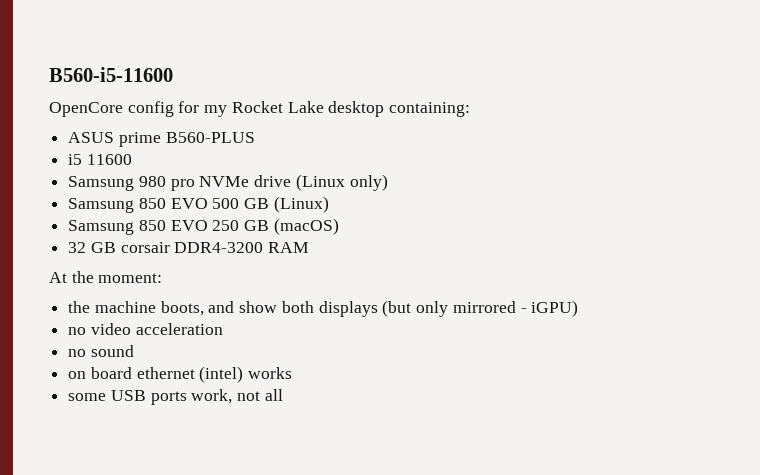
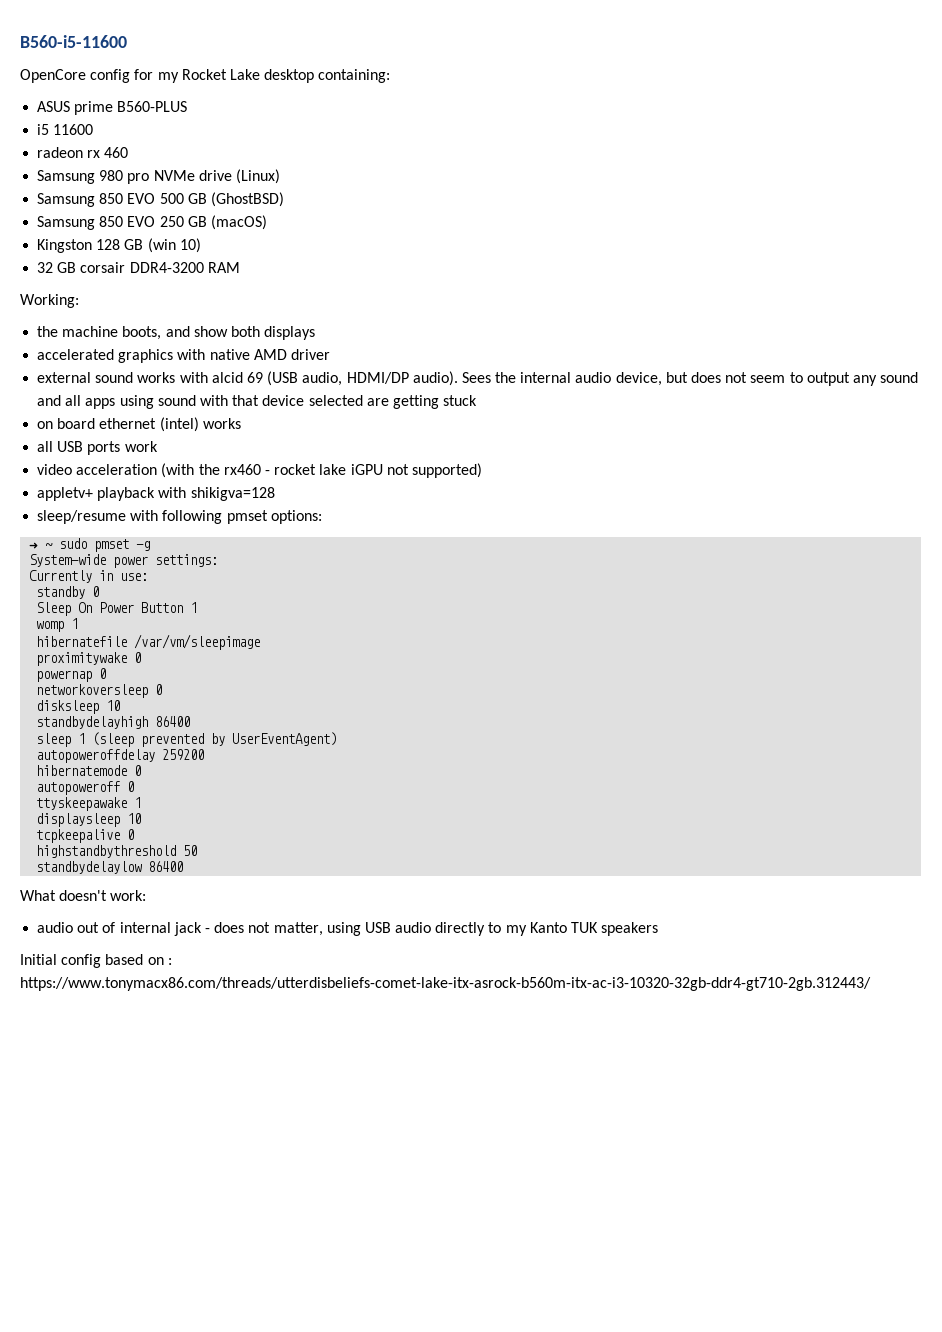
(132, 159) none -> [37,147,129,158] // radeon rx 460
[295,174,388,191] (Linux only) -> [235,169,280,184] (Linux)
[273,196,329,213] (Linux) -> [210,192,284,207] (GhostBSD)
(339, 226) none -> [37,238,201,253] // Kingston 128 GB (win 10)
[49,271,163,283] At the moment: -> [20,294,79,308] Working:
[382,300,579,317] [68,323,223,335] [68,345,134,357] (but only mirrored - iGPU) // no video acceleration // no sound -> [37,349,330,363] [37,371,919,386] [37,395,478,409] // accelerated graphics with native AMD driver // external sound works with alcid 69 (USB audio, HDMI/DP audio). Sees the internal audio device, but does not seem to output any sound and all apps using sound with that device selected are getting stuck
[68,393,107,401] some -> [37,441,54,452] all
[191,389,283,404] work, not all -> [124,441,158,452] [37,463,482,478] [37,487,275,501] [37,510,322,524] [29,538,151,552] [29,554,219,568] [29,570,149,583] [36,586,100,599] [36,602,198,616] [36,618,79,632] [36,634,261,650] [36,652,142,666] [36,668,107,682] [36,684,163,698] [36,700,121,714] [36,716,191,729] [36,732,338,747] [36,749,205,763] [36,765,142,776] [36,781,135,795] [36,797,142,811] [36,813,142,827] [36,829,135,843] [36,845,198,858] [36,861,184,874] [20,890,147,901] [37,922,659,936] [20,954,172,968] [20,977,871,991] work // video acceleration (with the rx460 - rocket lake iGPU not supported) // appletv+ playback with shikigva=128 // sleep/resume with following pmset options: // ➜ ~ sudo pmset -g // System-wide power settings: // Currently in use: // standby 0 // Sleep On Power Button 1 // womp 1 // hibernatefile /var/vm/sleepimage // proximitywake 0 // powernap 0 // networkoversleep 0 // disksleep 10 // standbydelayhigh 86400 // sleep 1 (sleep prevented by UserEventAgent) // autopoweroffdelay 259200 // hibernatemode 0 // autopoweroff 0 // ttyskeepawake 1 // displaysleep 10 // tcpkeepalive 0 // highstandbythreshold 50 // standbydelaylow 86400 // What doesn't work: // audio out of internal jack - does not matter, using USB audio directly to my Kanto TUK speakers // Initial config based on : https://www.tonymacx86.com/threads/utterdisbeliefs-comet-lake-itx-asrock-b560m-itx-ac-i3-10320-32gb-ddr4-gt710-2gb.312443/

